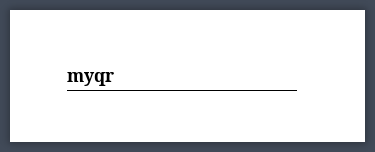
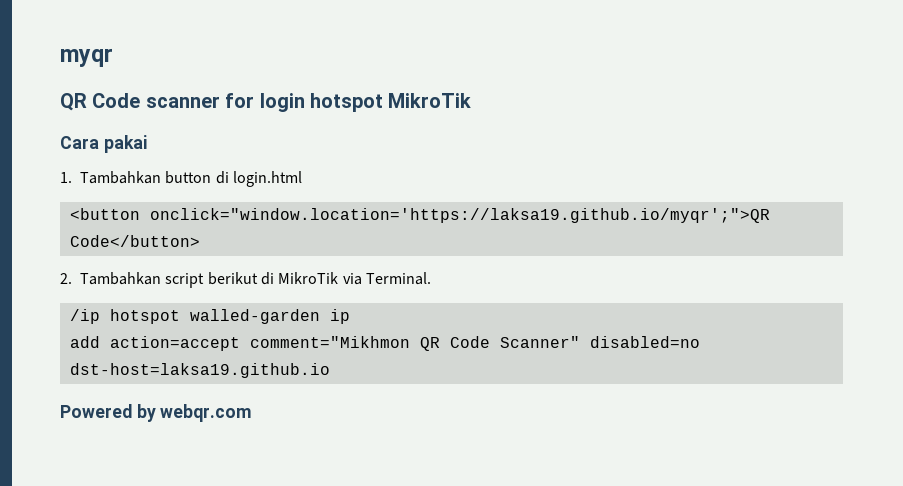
(114, 79) none -> [60,93,472,112] [60,135,147,153] [60,171,302,187] [69,208,770,223] [69,235,200,247] [60,272,431,288] [69,309,350,324] [69,336,700,351] [69,363,330,378] [60,404,253,422] // QR Code scanner for login hotspot MikroTik // Cara pakai // 1. Tambahkan button di login.html // <button onclick="window.location='https://laksa19.github.io/myqr';">QR Code</button> // 2. Tambahkan script berikut di MikroTik via Terminal. // /ip hotspot walled-garden ip // add action=accept comment="Mikhmon QR Code Scanner" disabled=no dst-host=laksa19.github.io // Powered by webqr.com

